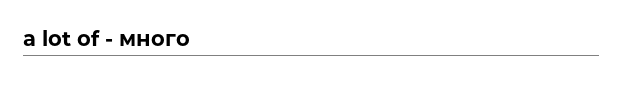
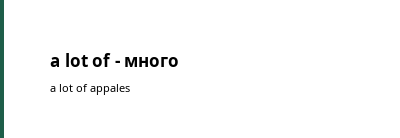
(190, 40) none -> [50,84,130,95] // a lot of appales

